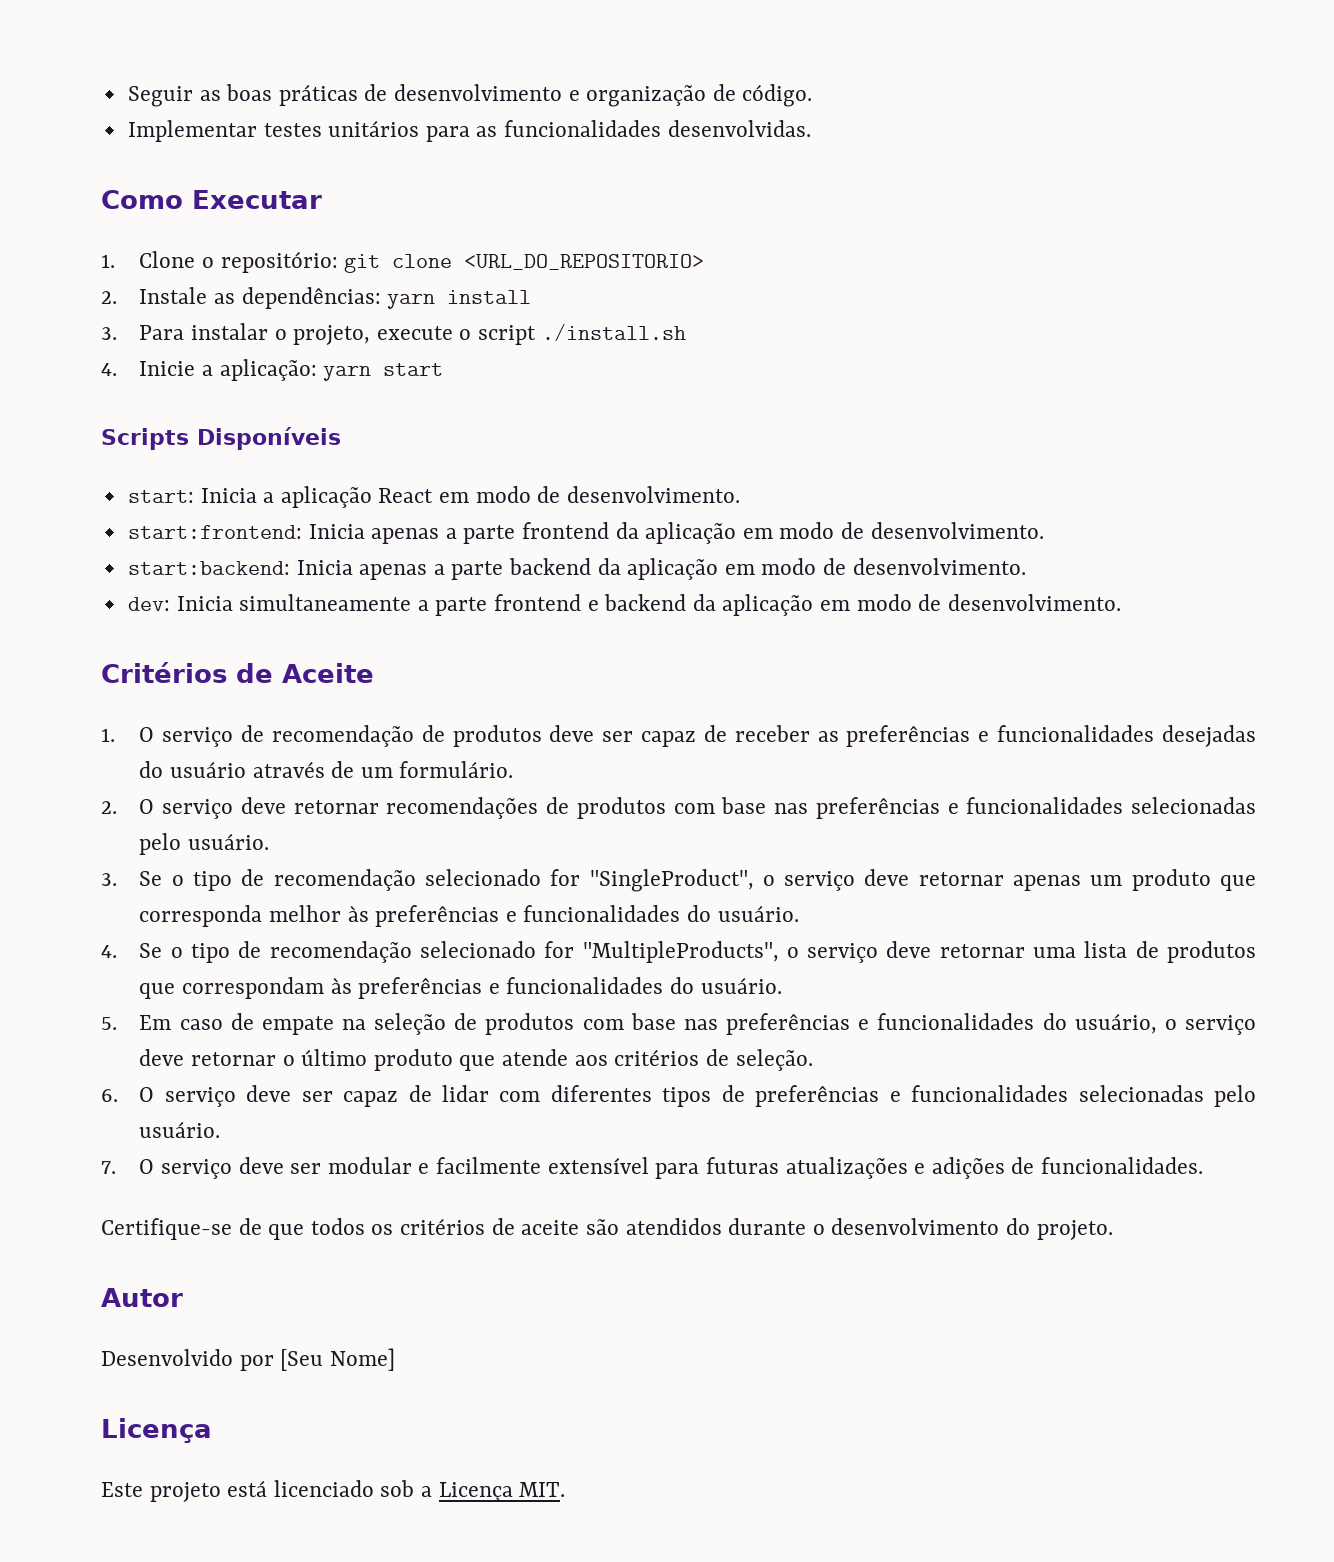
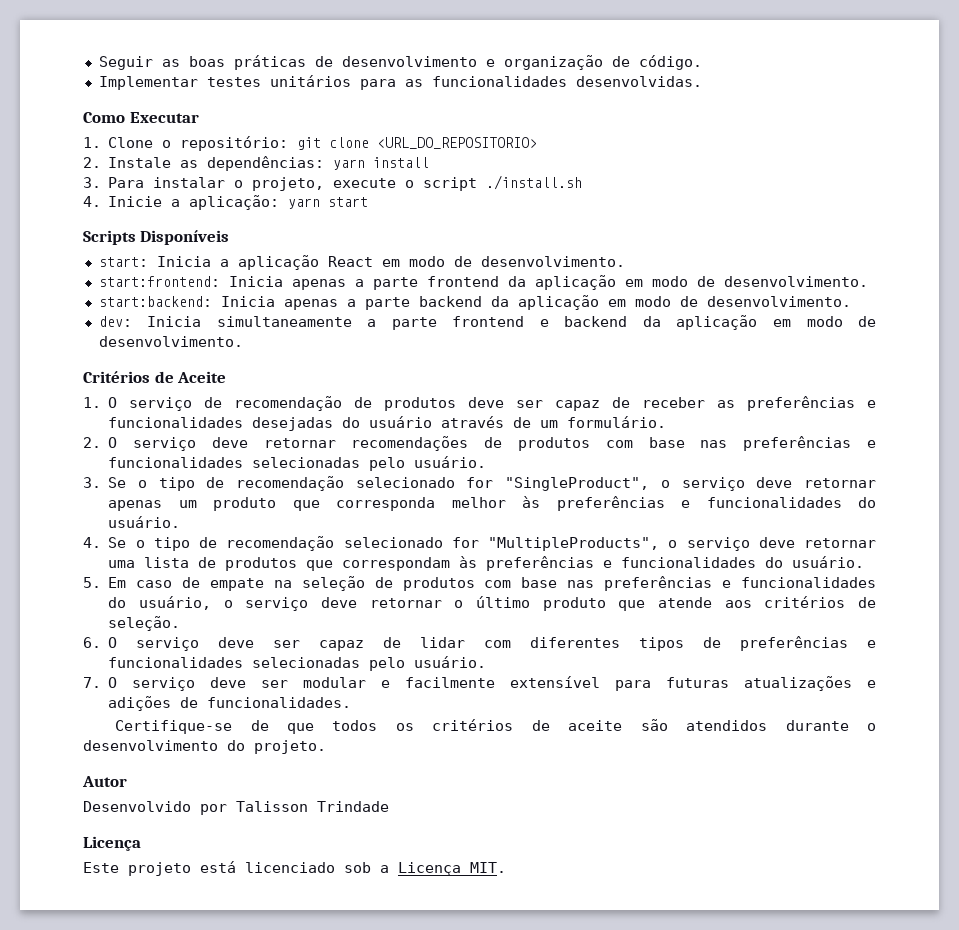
[280,1348,395,1371] [Seu Nome] -> [236,801,389,812] Talisson Trindade

